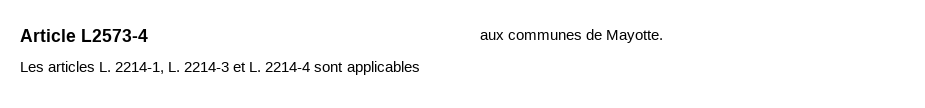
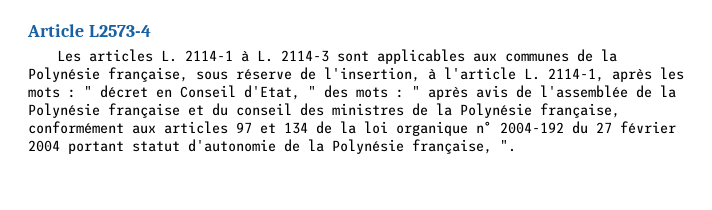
[115,62,311,74] 2214-1, L. 2214-3 et L. 2214-4 -> [185,50,330,62] 2114-1 à L. 2114-3
[606,30,664,43] Mayotte. -> [601,49,618,62] [28,67,684,82] [28,85,676,100] [28,103,620,118] [28,121,676,136] [28,139,516,154] la Polynésie française, sous réserve de l'insertion, à l'article L. 2114-1, après les mots : " décret en Conseil d'Etat, " des mots : " après avis de l'assemblée de la Polynésie française et du conseil des ministres de la Polynésie française, conformément aux articles 97 et 134 de la loi organique n° 2004-192 du 27 février 2004 portant statut d'autonomie de la Polynésie française, ".

